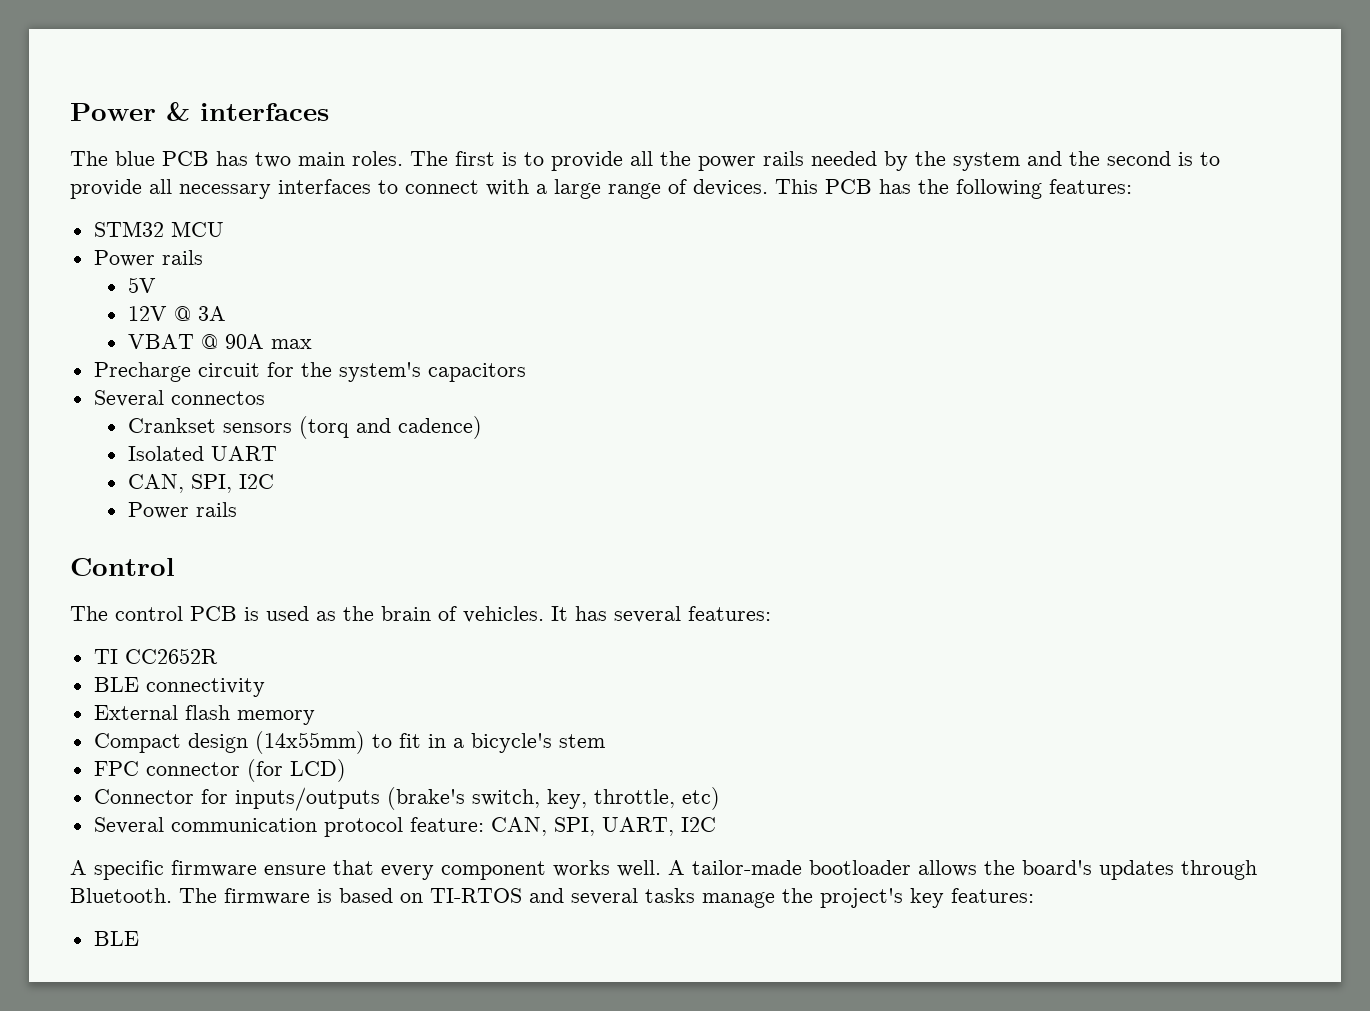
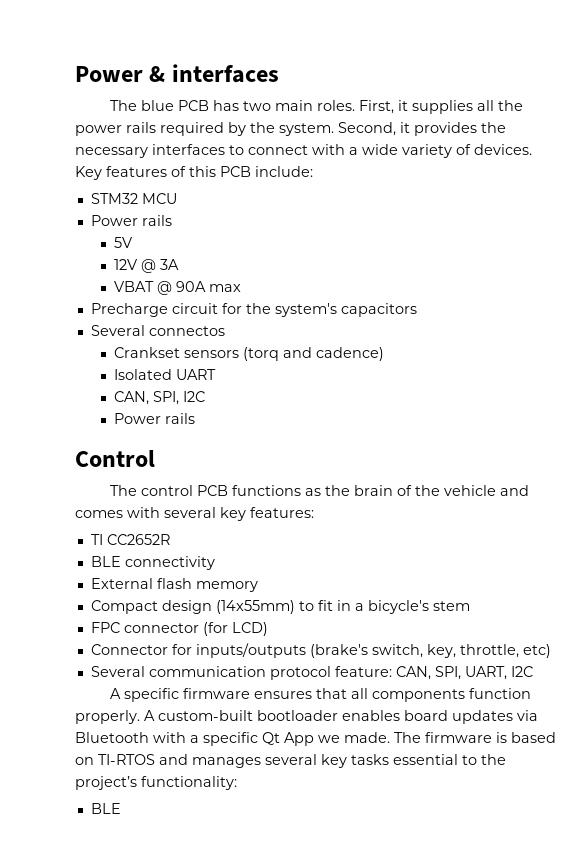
[410,151,623,171] The first is to provide -> [358,100,473,114] First, it supplies
[811,151,877,166] needed -> [160,122,224,136] required
[953,151,1220,171] [70,179,172,199] system and the second is to provide all -> [279,122,506,136] system. Second, it provides the
[554,179,1132,199] large range of devices. This PCB has the following features: -> [362,144,532,158] [75,166,313,180] wide variety of devices. Key features of this PCB include:
[244,606,309,621] is used -> [231,485,301,496] functions
[463,606,681,623] vehicles. It has several -> [414,485,529,496] [75,507,246,521] the vehicle and comes with several key
[264,860,1257,880] [70,888,172,903] ensure that every component works well. A tailor-made bootloader allows the board's updates through Bluetooth. -> [253,688,531,702] [75,710,538,724] [75,732,390,746] ensures that all components function properly. A custom-built bootloader enables board updates via Bluetooth with a specific Qt App we made.
[571,888,1034,908] several tasks manage the project's key features: -> [192,754,506,768] [75,776,237,790] manages several key tasks essential to the project’s functionality:

